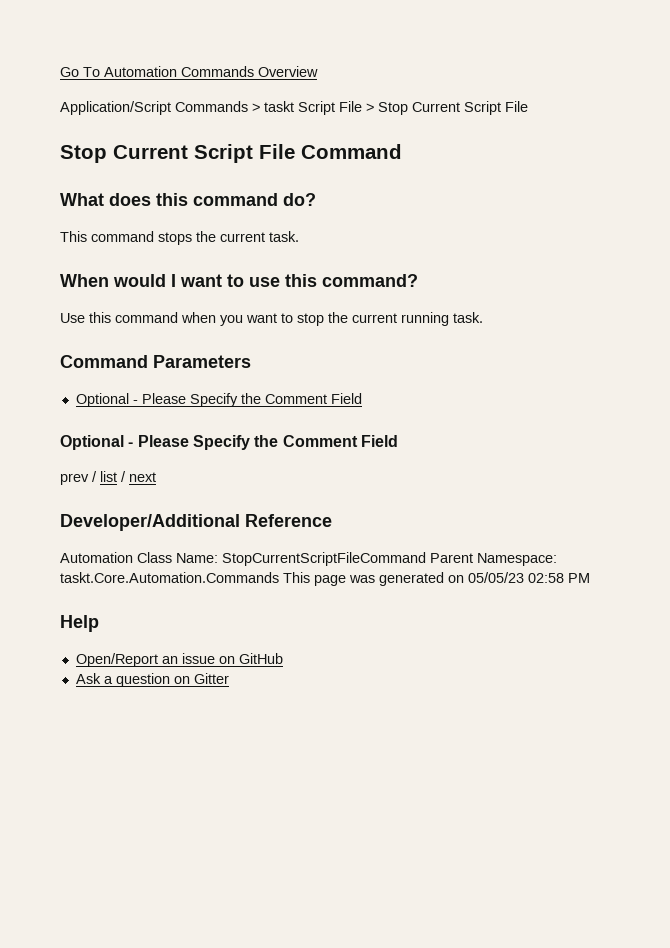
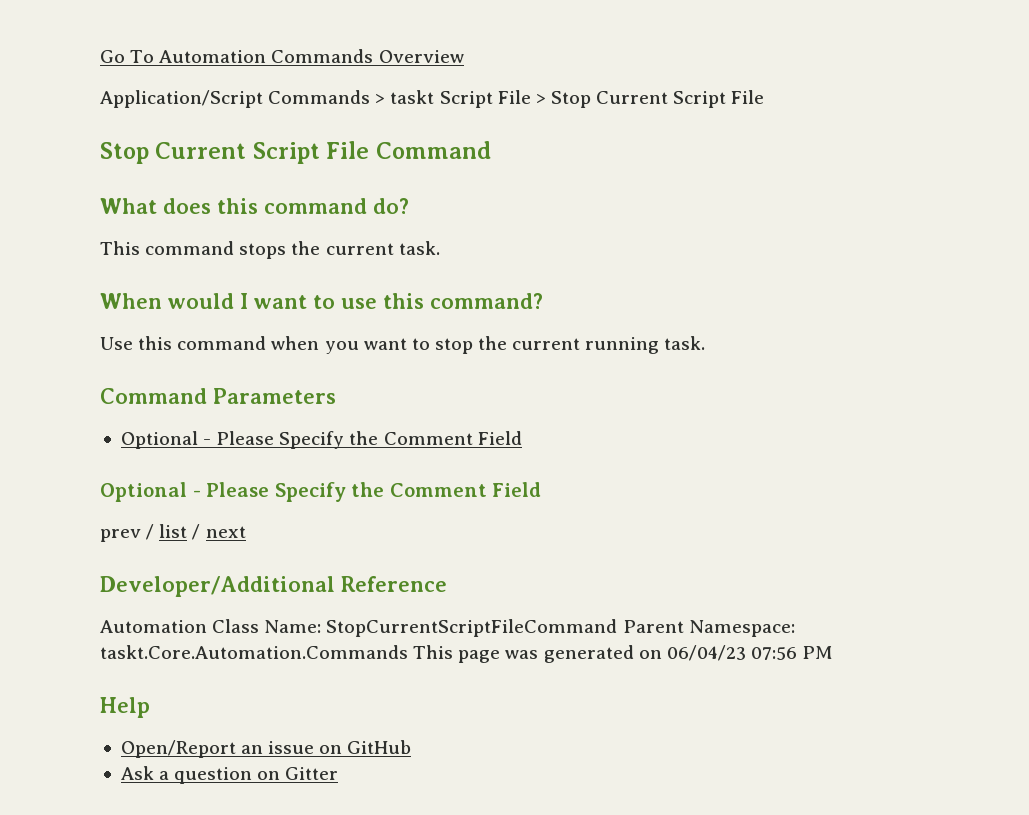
[468,572,564,583] 05/05/23 02:58 -> [666,645,797,661] 06/04/23 07:56

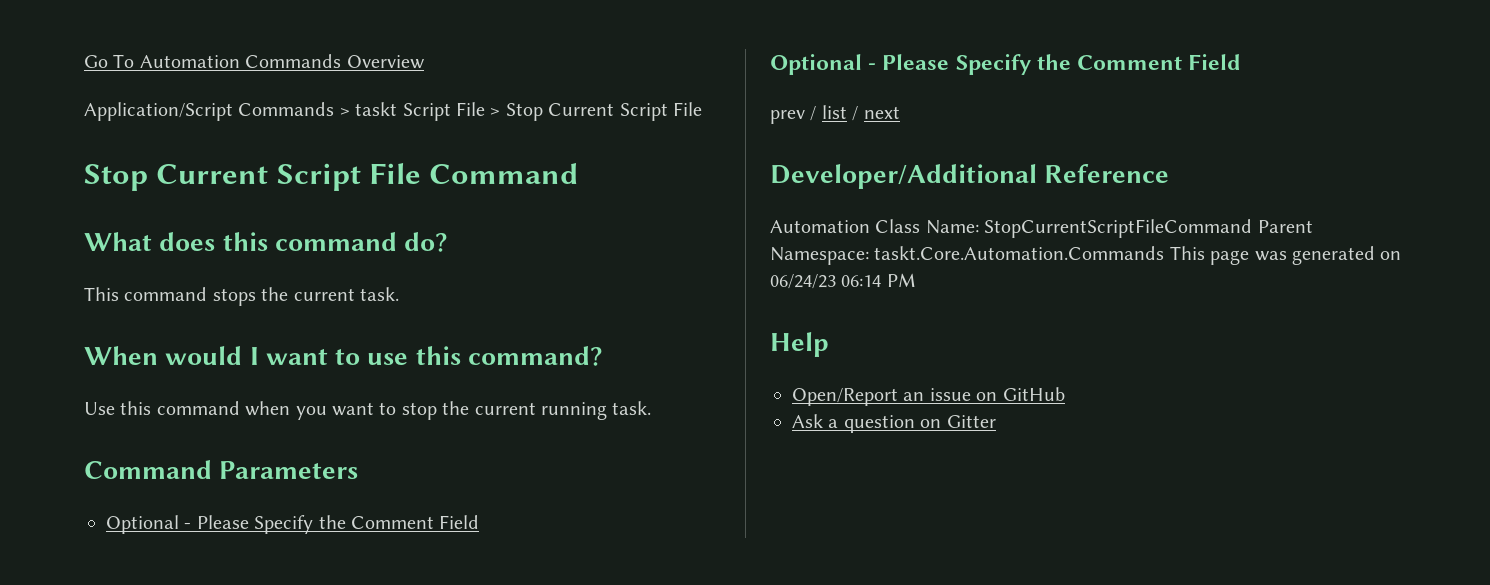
[666,645,797,661] 06/04/23 07:56 -> [770,274,882,289] 06/24/23 06:14

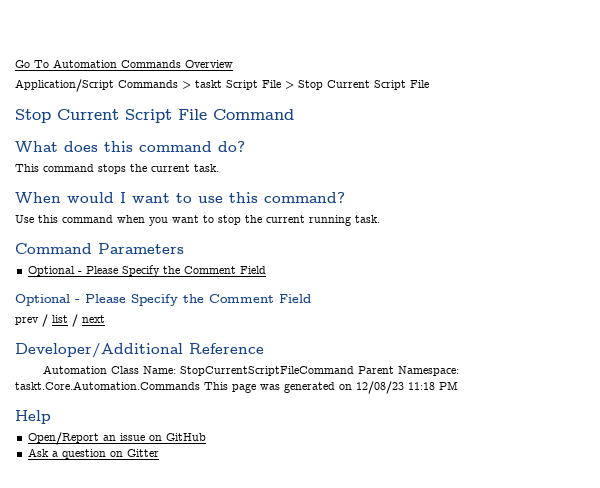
[770,274,882,289] 06/24/23 06:14 -> [356,381,435,394] 12/08/23 11:18

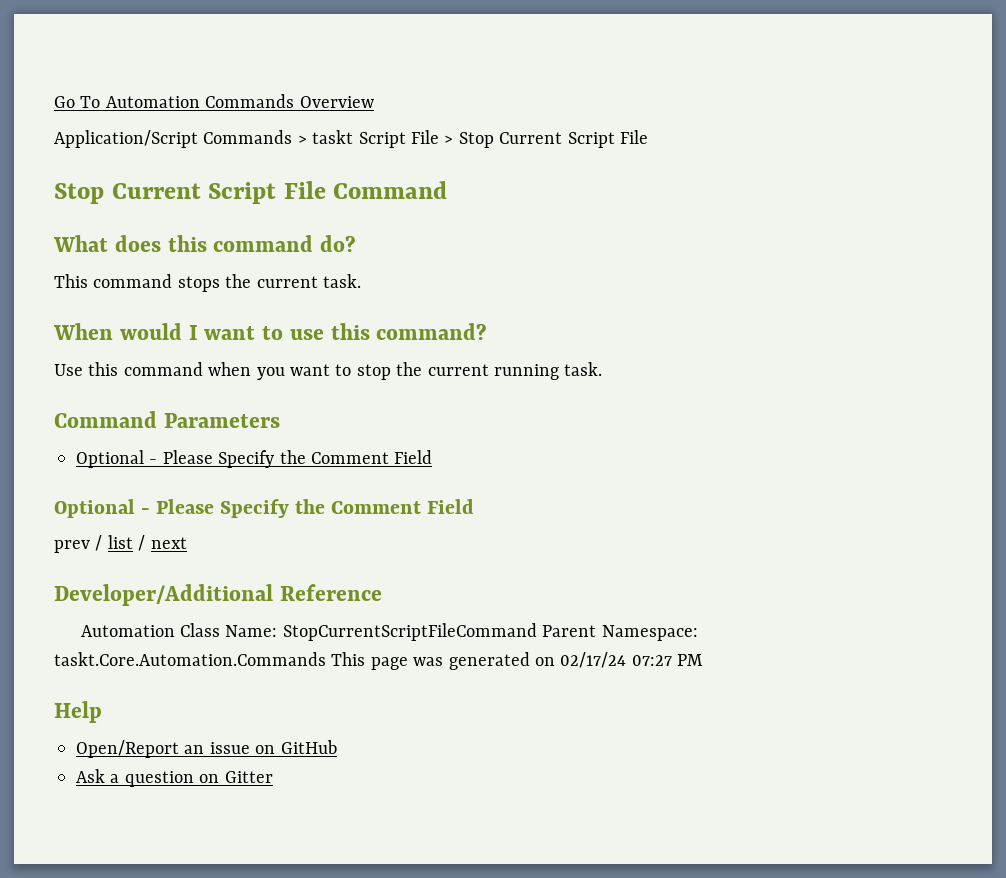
[356,381,435,394] 12/08/23 11:18 -> [560,652,672,668] 02/17/24 07:27

